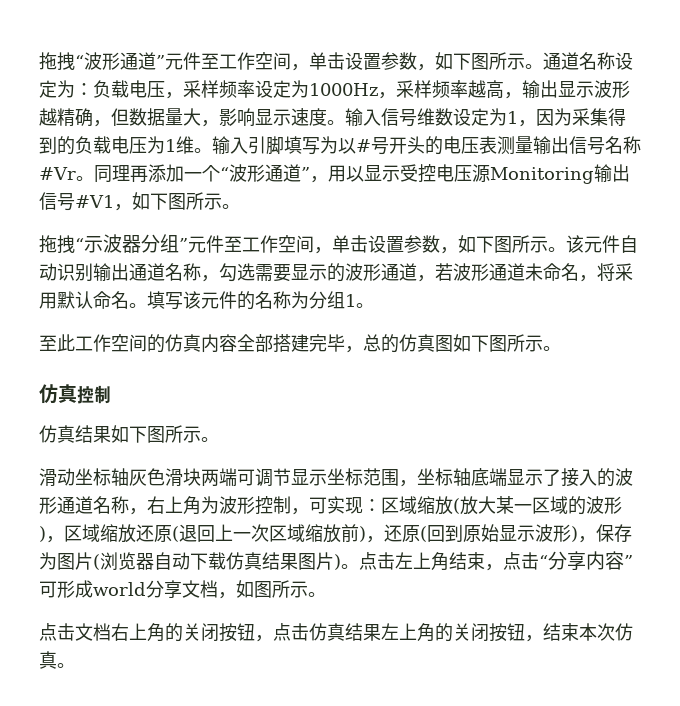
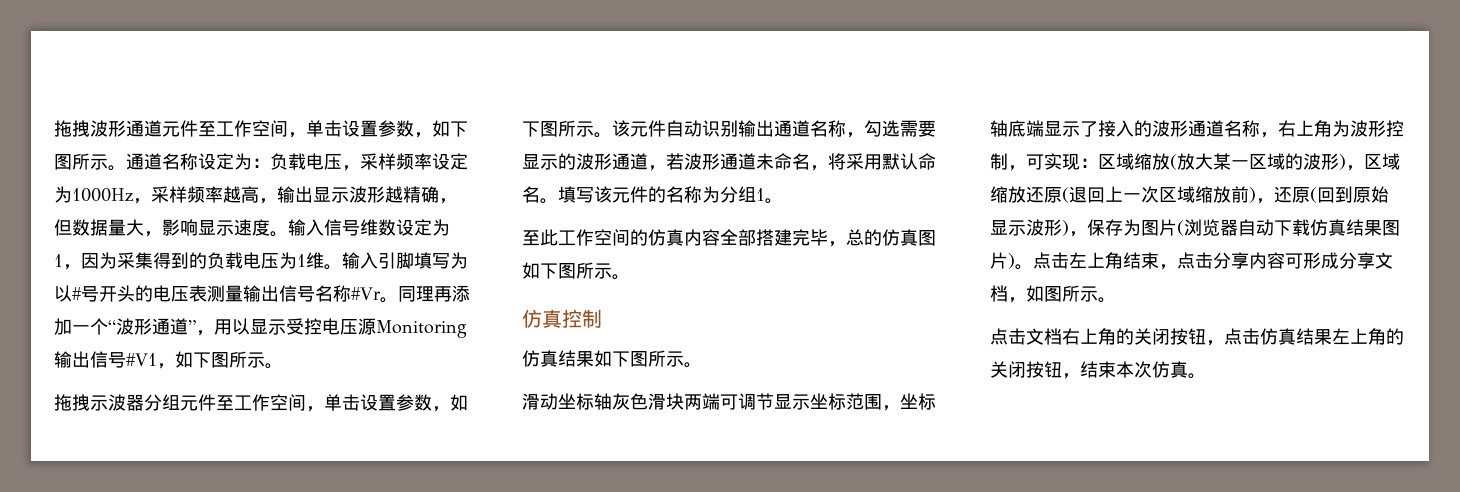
[39,52,165,70] 拖拽“波形通道” -> [54,120,162,137] 拖拽波形通道
[75,238,84,251] “ -> (90, 402) none
[179,238,188,251] ” -> (180, 402) none
[539,555,548,568] “ -> (1213, 260) none
[624,555,633,568] [39,580,146,598] ”可形成world -> [1285,252,1339,269] 可形成

